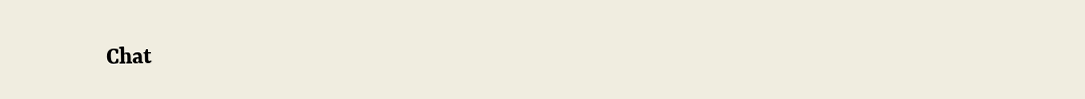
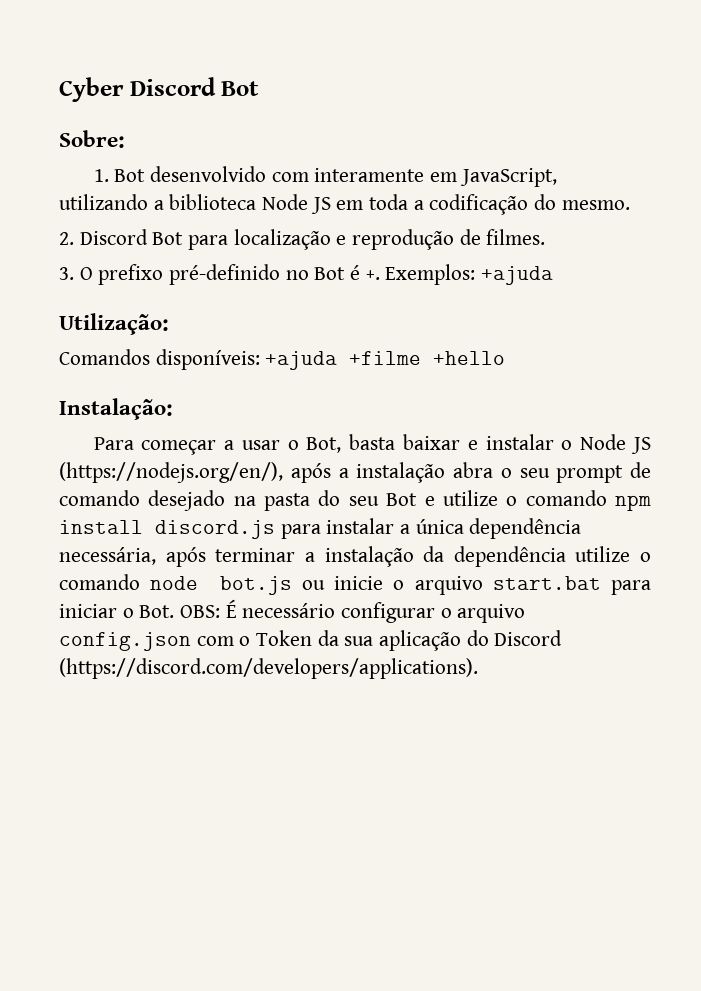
[105,46,153,64] Chat -> [59,77,260,102] [59,130,125,148] [93,166,557,187] [59,194,630,215] [59,229,546,250] [59,264,554,285] [59,313,169,335] [59,349,506,370] [59,398,173,420] [93,434,652,455] [59,462,651,483] [59,490,652,511] [59,518,582,539] [59,546,651,567] [59,574,651,595] [59,599,526,623] [59,630,563,651] [59,658,478,679] Cyber Discord Bot // Sobre: // 1. Bot desenvolvido com interamente em JavaScript, utilizando a biblioteca Node JS em toda a codificação do mesmo. // 2. Discord Bot para localização e reprodução de filmes. // 3. O prefixo pré-definido no Bot é +. Exemplos: +ajuda // Utilização: // Comandos disponíveis: +ajuda +filme +hello // Instalação: // Para começar a usar o Bot, basta baixar e instalar o Node JS (https://nodejs.org/en/), após a instalação abra o seu prompt de comando desejado na pasta do seu Bot e utilize o comando npm install discord.js para instalar a única dependência necessária, após terminar a instalação da dependência utilize o comando node bot.js ou inicie o arquivo start.bat para iniciar o Bot. OBS: É necessário configurar o arquivo config.json com o Token da sua aplicação do Discord (https://discord.com/developers/applications).

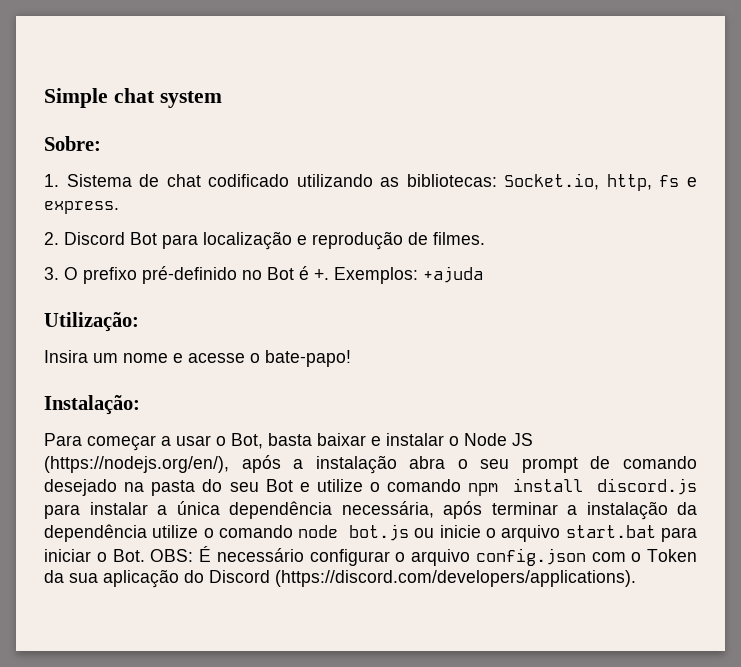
[59,77,260,102] Cyber Discord Bot -> [44,88,222,108] Simple chat system
[114,166,557,187] [59,194,630,215] Bot desenvolvido com interamente em JavaScript, utilizando a biblioteca Node JS em toda a codificação do mesmo. -> [66,173,697,191] [44,201,119,214] Sistema de chat codificado utilizando as bibliotecas: Socket.io, http, fs e express.
[59,349,506,370] Comandos disponíveis: +ajuda +filme +hello -> [44,350,351,367] Insira um nome e acesse o bate-papo!

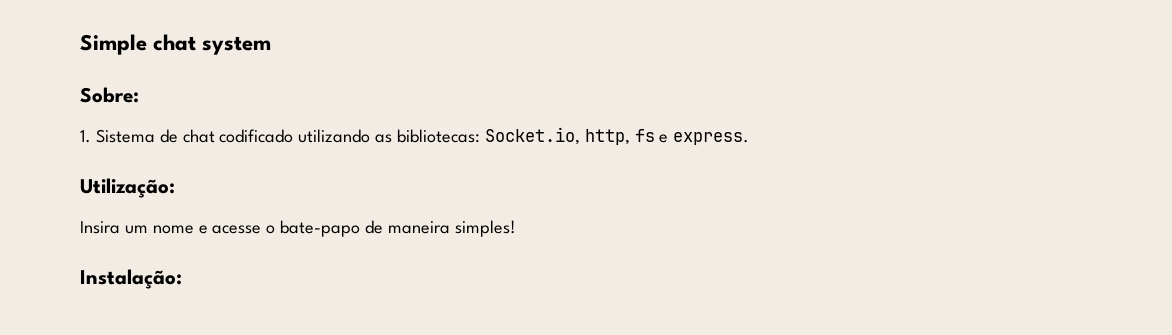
[44,231,485,250] [44,266,483,284] // 2. Discord Bot para localização e reprodução de filmes. // 3. O prefixo pré-definido no Bot é +. Exemplos: +ajuda -> (750, 138) none
[265,350,351,367] [44,395,140,415] [44,433,533,451] [44,455,697,474] [44,478,698,496] [44,501,697,520] [44,524,697,542] [44,546,697,566] [44,569,636,588] bate-papo! // Instalação: // Para começar a usar o Bot, basta baixar e instalar o Node JS (https://nodejs.org/en/), após a instalação abra o seu prompt de comando desejado na pasta do seu Bot e utilize o comando npm install discord.js para instalar a única dependência necessária, após terminar a instalação da dependência utilize o comando node bot.js ou inicie o arquivo start.bat para iniciar o Bot. OBS: É necessário configurar o arquivo config.json com o Token da sua aplicação do Discord (https://discord.com/developers/applications). -> [280,220,516,237] [80,269,182,289] bate-papo de maneira simples! // Instalação:

